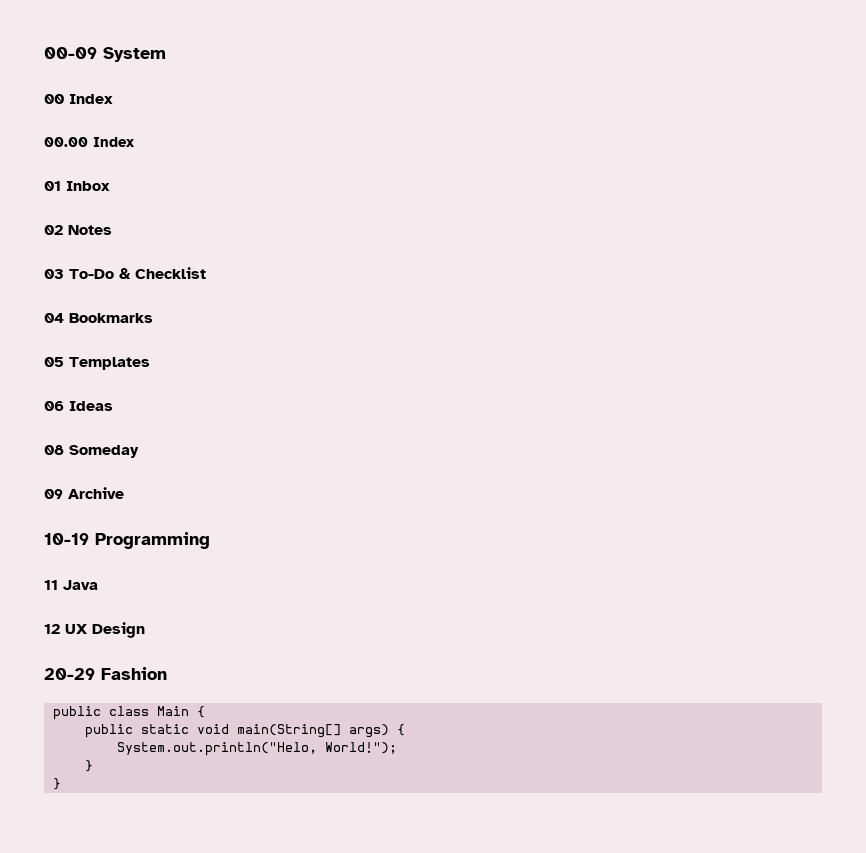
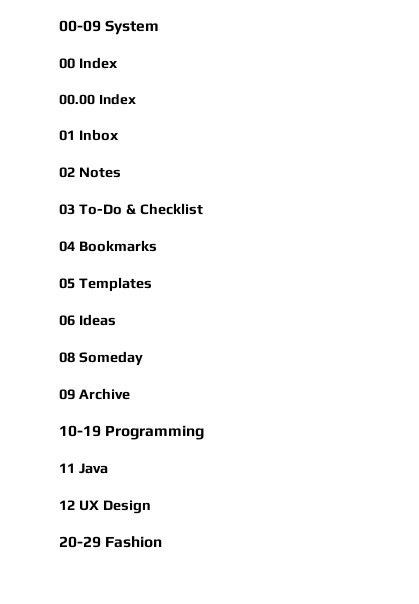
[52,706,205,720] [84,724,405,738] [116,742,397,756] [84,760,93,772] [52,778,61,790] // public class Main { // public static void main(String[] args) { // System.out.println("Helo, World!"); // } // } -> (163, 542) none

